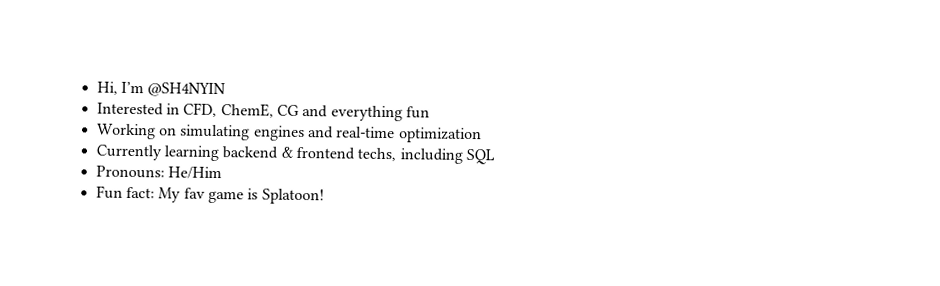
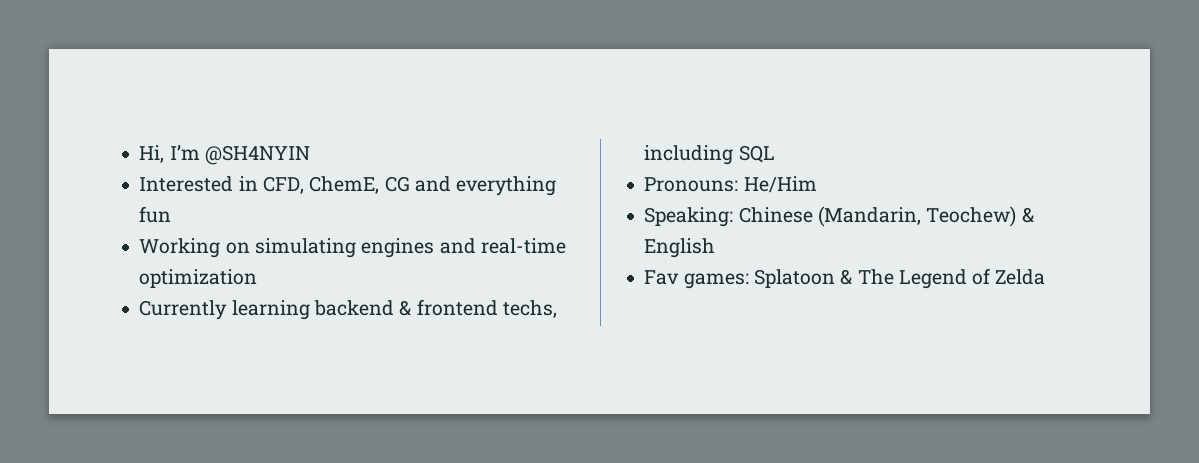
[95,185,325,205] Fun fact: My fav game is Splatoon! -> [644,206,1034,227] [644,238,716,258] [644,268,1046,289] Speaking: Chinese (Mandarin, Teochew) & English // Fav games: Splatoon & The Legend of Zelda

